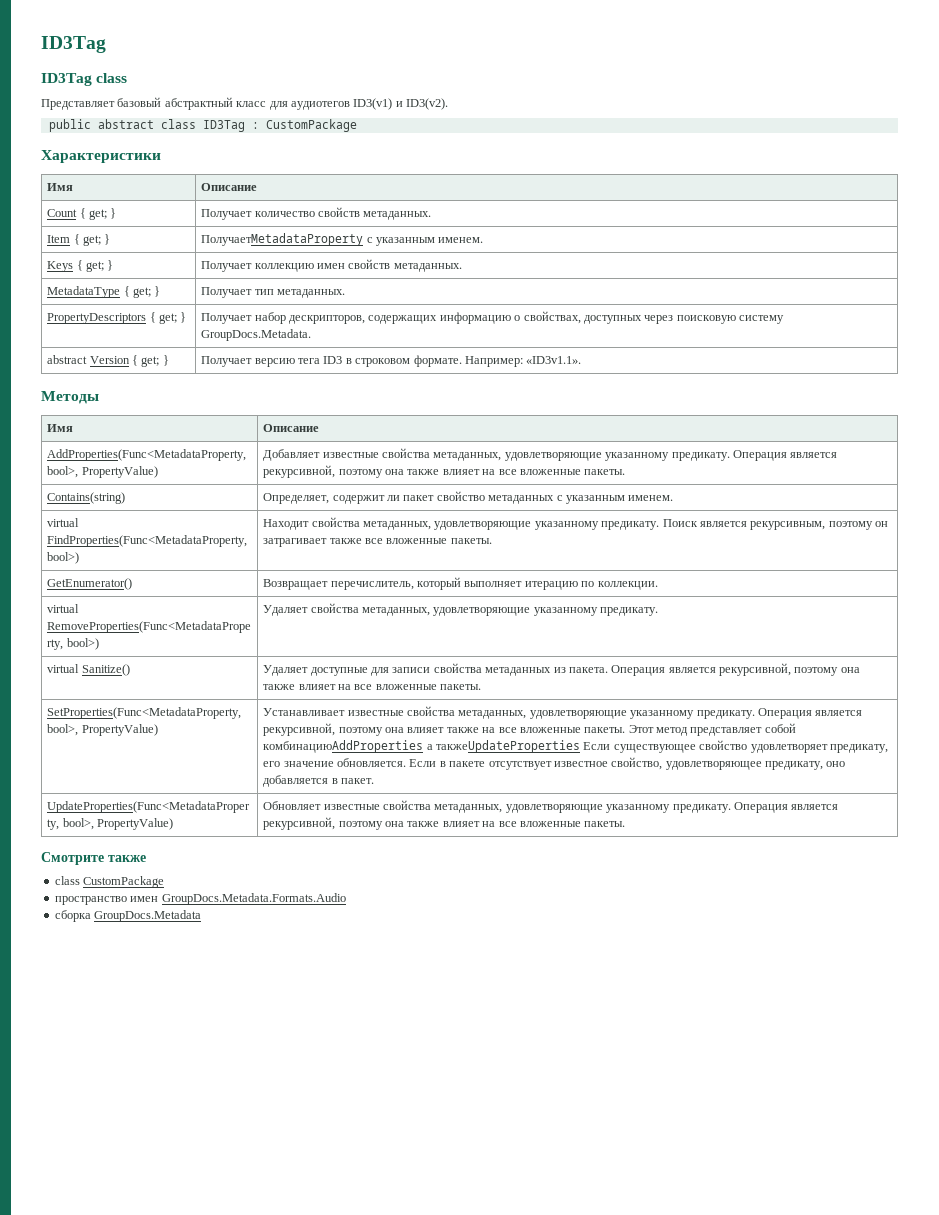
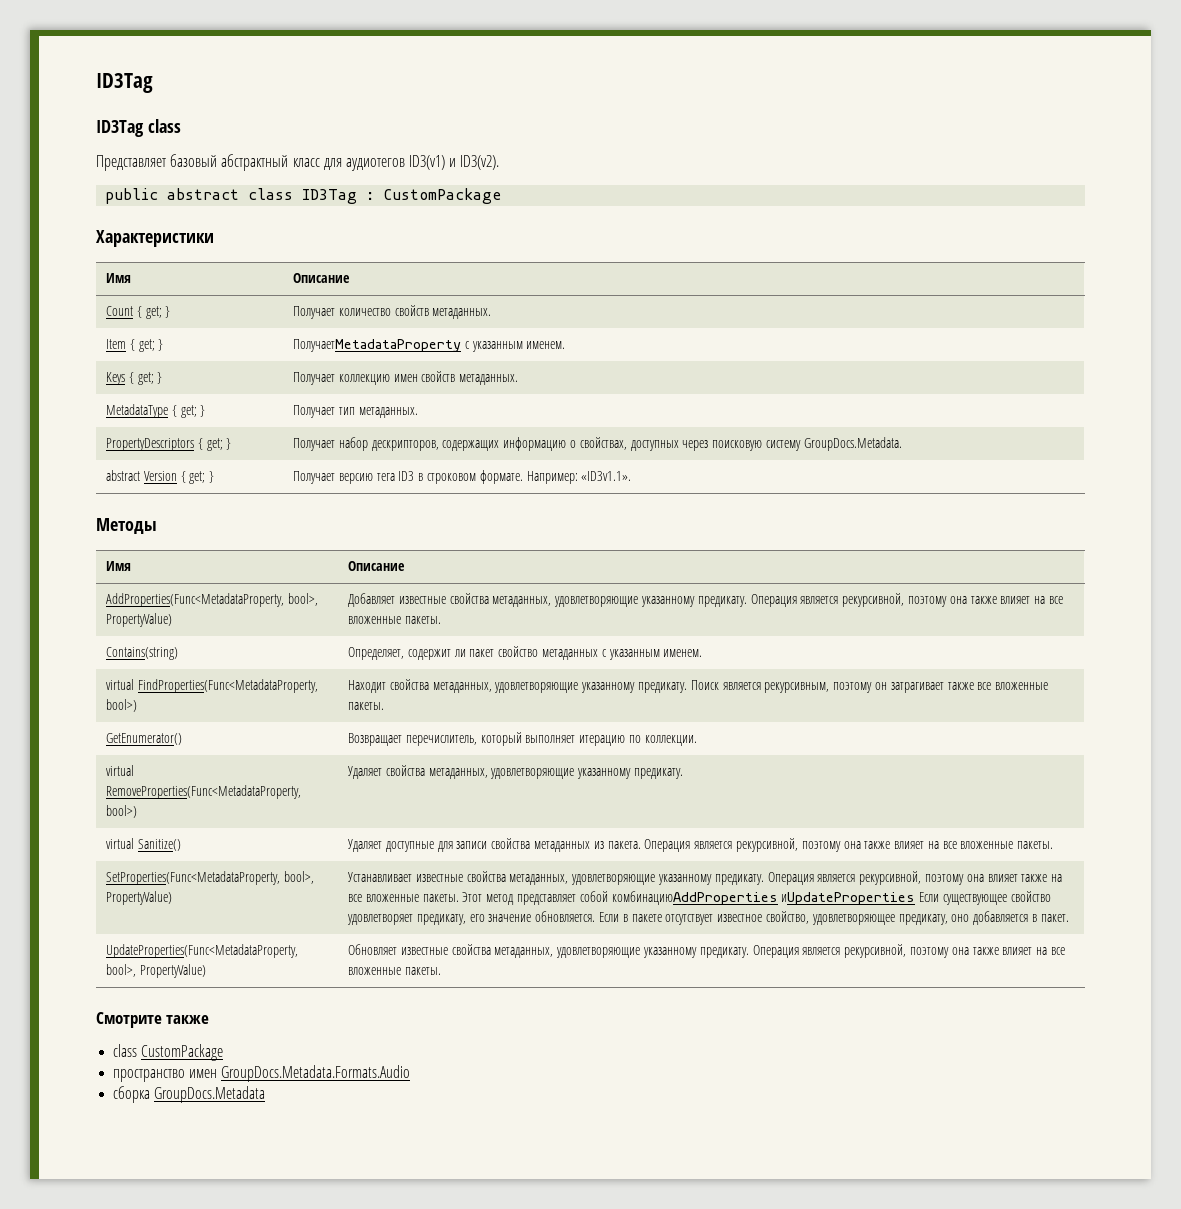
[426,740,581,753] а такжеUpdateProperties -> [781,892,916,905] иUpdateProperties

